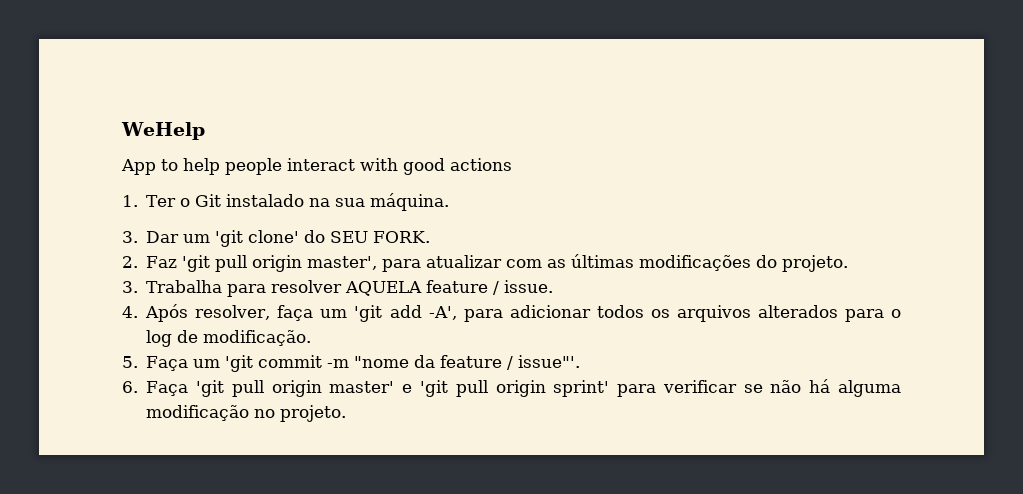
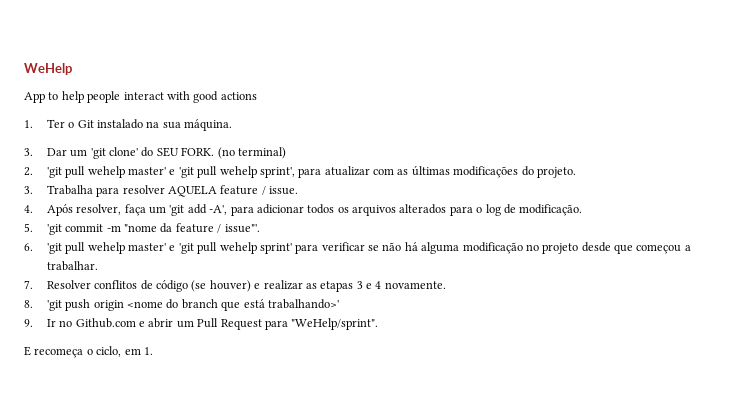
(431, 237) none -> [217,147,286,159] (no terminal)
[146,255,378,272] Faz 'git pull origin master', -> [46,166,295,178] 'git pull wehelp master' e 'git pull wehelp sprint',
[146,356,221,371] Faça um -> (33, 227) none
[146,380,546,397] Faça 'git pull origin master' e 'git pull origin -> [46,242,257,254] 'git pull wehelp master' e 'git pull wehelp
[280,405,347,422] projeto. -> [542,242,691,254] [46,261,98,271] [24,280,446,292] [24,299,339,311] [24,318,379,330] [24,346,153,358] projeto desde que começou a trabalhar. // 7. Resolver conflitos de código (se houver) e realizar as etapas 3 e 4 novamente. // 8. 'git push origin <nome do branch que está trabalhando>' // 9. Ir no Github.com e abrir um Pull Request para "WeHelp/sprint". // E recomeça o ciclo, em 1.

